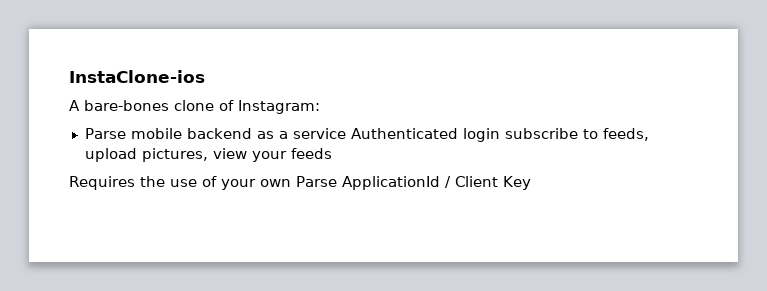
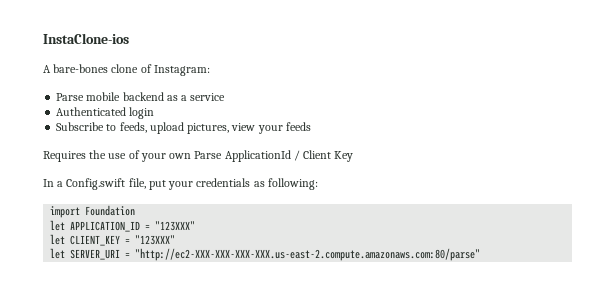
(346, 133) none -> (226, 97) //
[504,128,578,139] subscribe -> [56,122,105,131] // Subscribe
(531, 183) none -> [43,178,318,190] [50,205,136,218] [50,220,196,232] [50,234,176,246] [50,248,481,261] // In a Config.swift file, put your credentials as following: // import Foundation // let APPLICATION_ID = "123XXX" // let CLIENT_KEY = "123XXX" // let SERVER_URI = "http://ec2-XXX-XXX-XXX-XXX.us-east-2.compute.amazonaws.com:80/parse"

